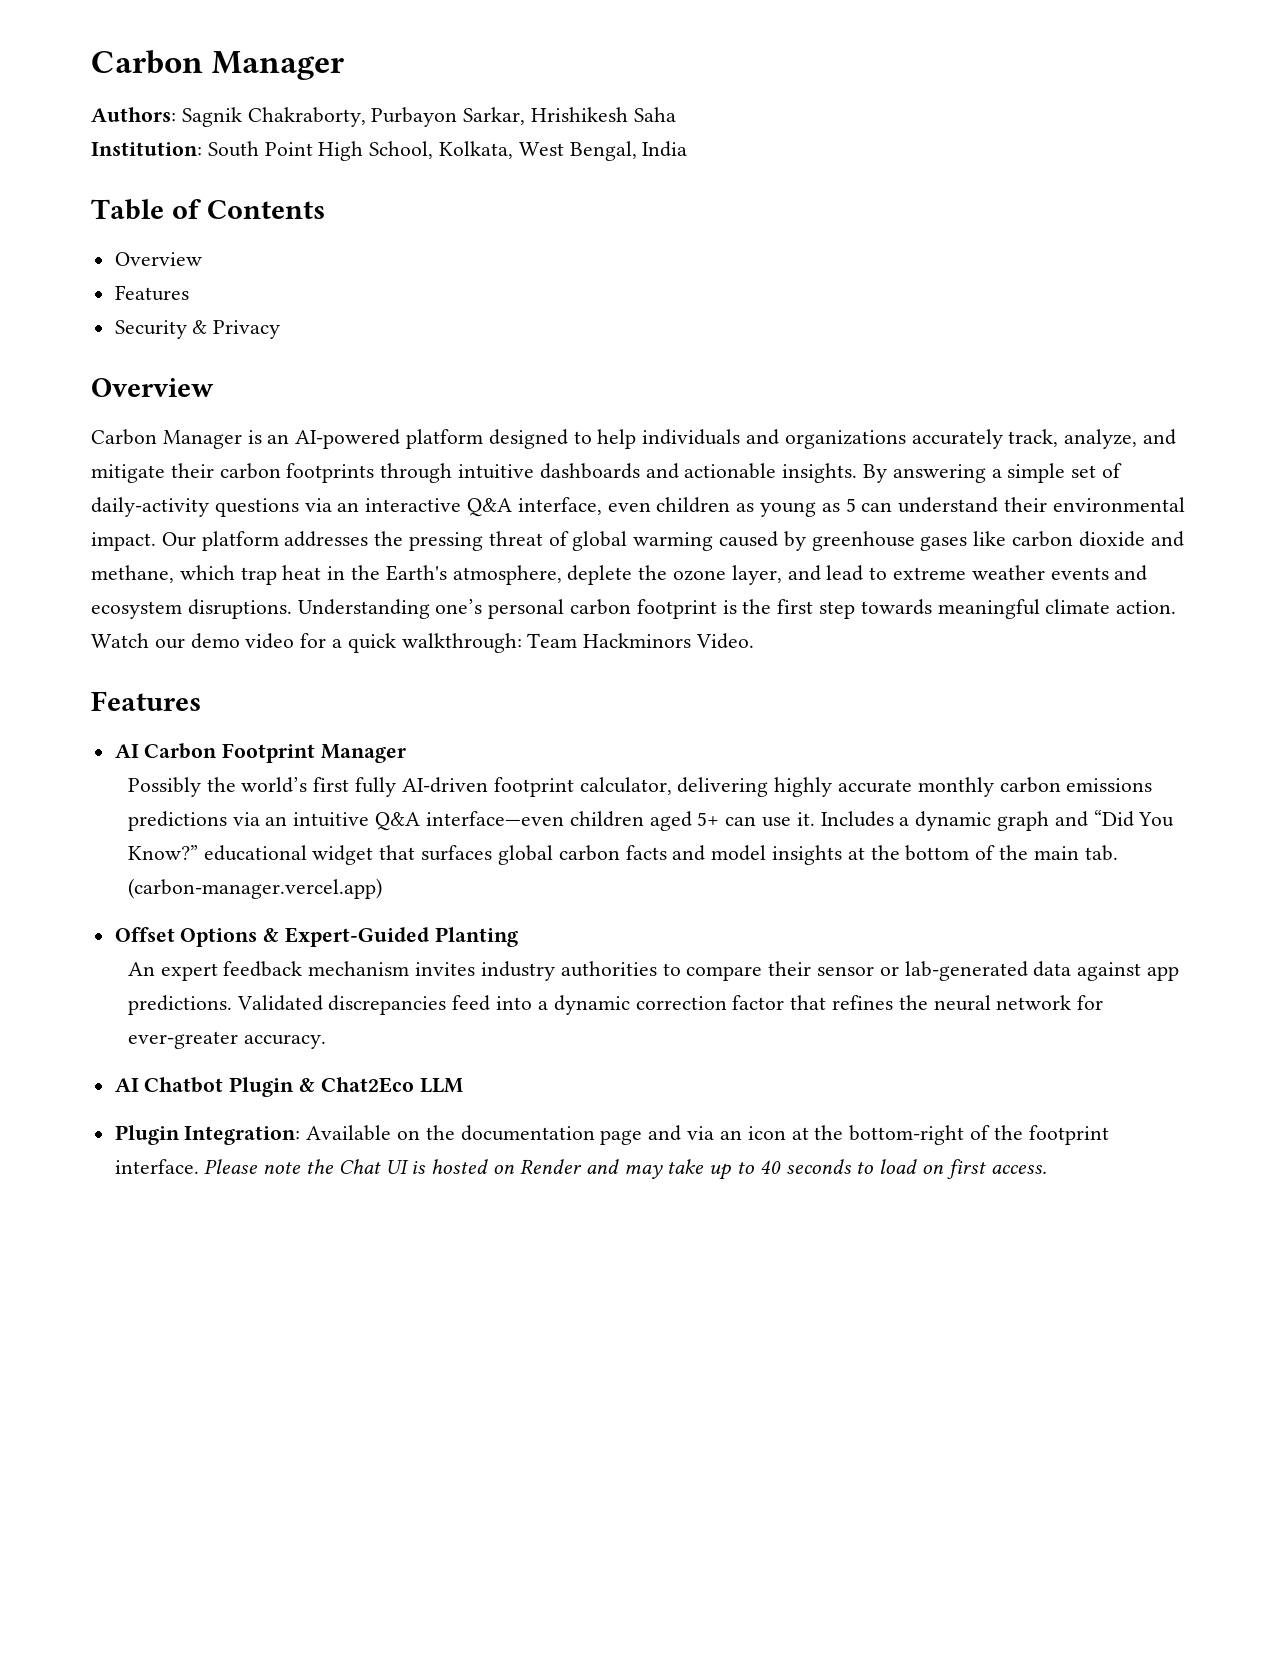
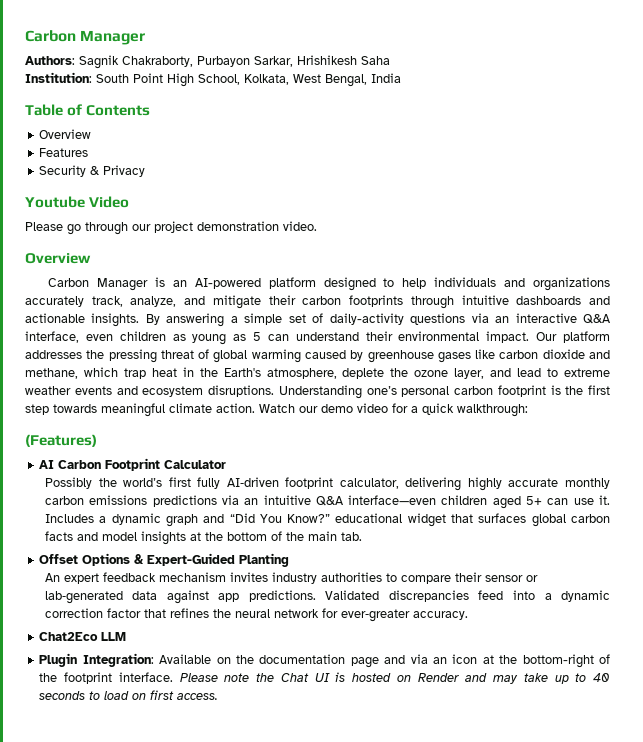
(281, 329) none -> [25,196,130,208] [25,221,317,235] // Youtube Video // Please go through our project demonstration video.
[527,633,755,649] [91,691,201,711] Team Hackminors Video. // Features -> [25,434,97,447] // (Features)
[321,744,407,763] Manager -> [164,460,227,469] Calculator
[127,878,382,899] (carbon-manager.vercel.app) -> (362, 536) none
[114,1077,316,1097] AI Chatbot Plugin & -> (468, 615) none

